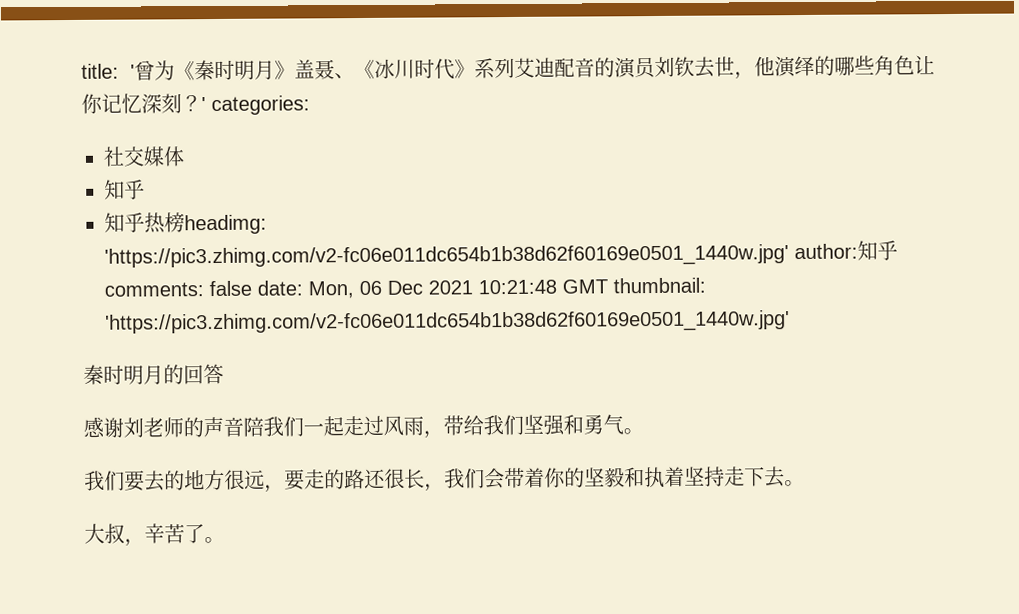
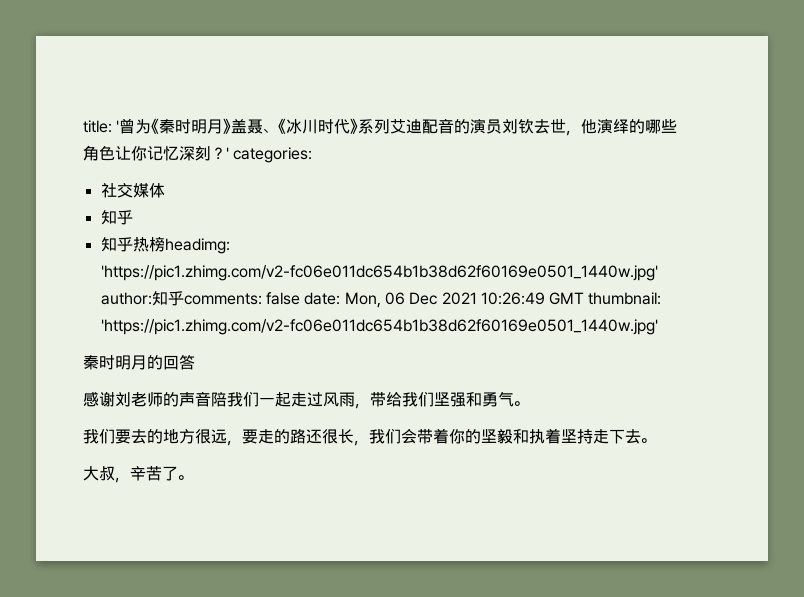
[104,244,789,269] 'https://pic3.zhimg.com/v2-fc06e011dc654b1b38d62f60169e0501_1440w.jpg' -> [100,265,658,281] 'https://pic1.zhimg.com/v2-fc06e011dc654b1b38d62f60169e0501_1440w.jpg'
[478,279,557,295] 10:21:48 -> [480,292,545,305] 10:26:49
[105,310,790,335] 'https://pic3.zhimg.com/v2-fc06e011dc654b1b38d62f60169e0501_1440w.jpg' -> [100,319,658,335] 'https://pic1.zhimg.com/v2-fc06e011dc654b1b38d62f60169e0501_1440w.jpg'

